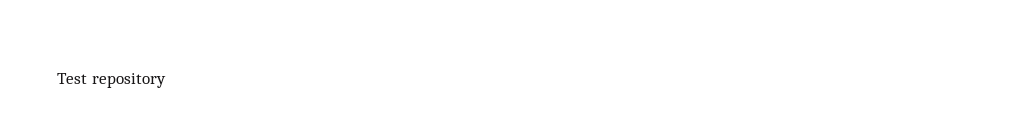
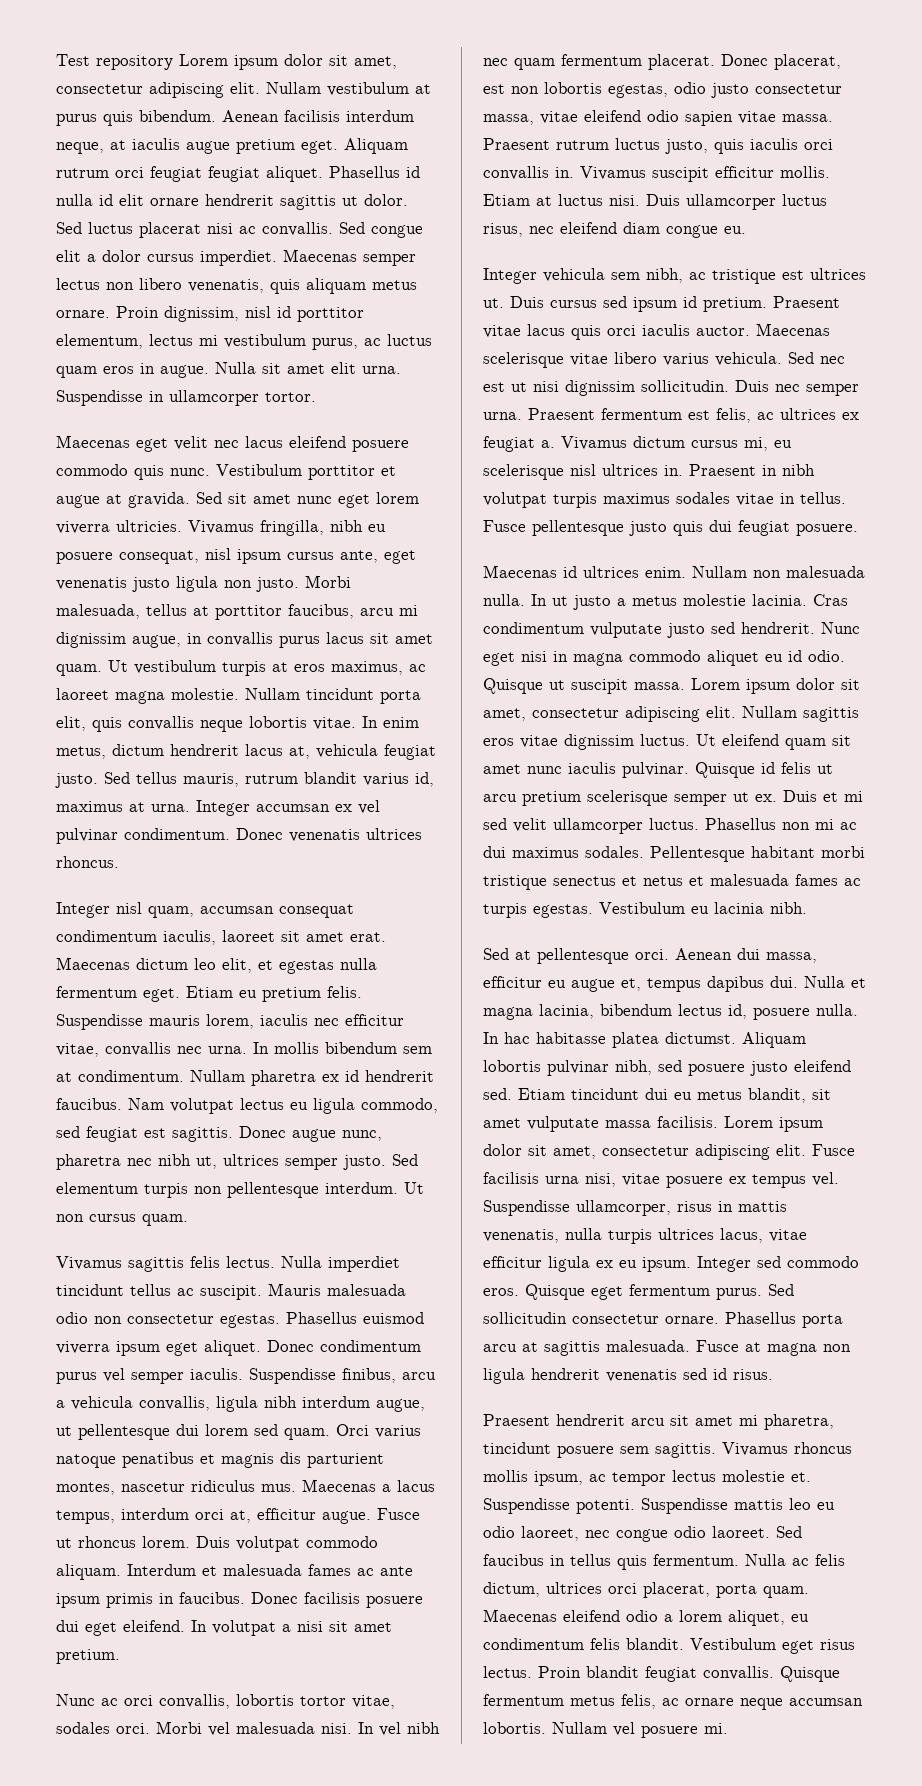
(166, 80) none -> [179,54,397,70] [56,82,431,98] [56,110,414,126] [56,138,408,154] [56,166,420,182] [56,194,408,210] [56,222,423,238] [56,249,416,266] [56,278,417,294] [56,306,364,322] [56,334,432,350] [56,362,401,378] [56,390,316,406] [56,435,409,452] [56,464,396,480] [56,492,419,508] [56,520,386,536] [56,548,416,564] [56,575,351,592] [56,604,418,620] [56,632,433,648] [56,660,426,676] [56,688,421,704] [56,716,419,732] [56,744,436,760] [55,772,434,788] [56,800,380,816] [56,828,422,844] [56,856,119,868] [56,902,354,918] [56,930,386,945] [56,957,377,974] [56,986,362,1002] [56,1014,404,1030] [56,1042,432,1057] [56,1070,434,1086] [56,1098,438,1114] [56,1126,382,1142] [56,1154,418,1170] [56,1182,424,1198] [56,1214,188,1226] [56,1256,400,1272] [56,1283,406,1300] [56,1312,424,1328] [56,1340,421,1356] [56,1368,436,1384] [56,1396,425,1412] [56,1424,421,1440] [56,1452,384,1468] [56,1479,435,1495] [56,1508,420,1524] [56,1536,378,1552] [56,1564,413,1580] [56,1592,423,1608] [56,1620,392,1636] [56,1649,120,1664] [56,1694,395,1709] [56,1721,440,1736] [483,54,841,70] [483,82,842,98] [483,110,833,126] [483,138,833,154] [483,166,830,182] [483,194,827,210] [483,222,746,238] [483,268,866,284] [483,296,840,312] [483,323,830,340] [483,352,845,368] [483,380,859,396] [483,408,859,423] [483,436,792,452] [483,464,815,480] [483,492,846,508] [483,520,858,536] [483,565,865,578] [483,594,848,610] [483,622,860,638] [483,650,845,666] [483,678,860,694] [483,706,859,722] [483,734,851,750] [483,762,833,778] [483,790,863,806] [483,818,857,834] [483,846,865,862] [483,874,861,890] [483,902,807,918] [483,948,817,964] [483,976,866,992] [483,1004,858,1020] [483,1032,806,1048] [483,1060,851,1076] [483,1088,831,1103] [483,1116,823,1132] [483,1144,855,1160] [483,1172,839,1188] [483,1200,787,1216] [483,1228,807,1244] [483,1256,859,1272] [483,1284,794,1300] [483,1312,843,1328] [483,1340,851,1356] [483,1368,773,1384] [483,1414,834,1430] [483,1442,852,1458] [483,1470,811,1486] [483,1498,835,1514] [483,1526,802,1542] [483,1554,845,1570] [483,1582,809,1598] [483,1609,809,1626] [483,1638,855,1654] [483,1666,840,1682] [483,1694,863,1710] [483,1722,728,1738] Lorem ipsum dolor sit amet, consectetur adipiscing elit. Nullam vestibulum at purus quis bibendum. Aenean facilisis interdum neque, at iaculis augue pretium eget. Aliquam rutrum orci feugiat feugiat aliquet. Phasellus id nulla id elit ornare hendrerit sagittis ut dolor. Sed luctus placerat nisi ac convallis. Sed congue elit a dolor cursus imperdiet. Maecenas semper lectus non libero venenatis, quis aliquam metus ornare. Proin dignissim, nisl id porttitor elementum, lectus mi vestibulum purus, ac luctus quam eros in augue. Nulla sit amet elit urna. Suspendisse in ullamcorper tortor. // Maecenas eget velit nec lacus eleifend posuere commodo quis nunc. Vestibulum porttitor et augue at gravida. Sed sit amet nunc eget lorem viverra ultricies. Vivamus fringilla, nibh eu posuere consequat, nisl ipsum cursus ante, eget venenatis justo ligula non justo. Morbi malesuada, tellus at porttitor faucibus, arcu mi dignissim augue, in convallis purus lacus sit amet quam. Ut vestibulum turpis at eros maximus, ac laoreet magna molestie. Nullam tincidunt porta elit, quis convallis neque lobortis vitae. In enim metus, dictum hendrerit lacus at, vehicula feugiat justo. Sed tellus mauris, rutrum blandit varius id, maximus at urna. Integer accumsan ex vel pulvinar condimentum. Donec venenatis ultrices rhoncus. // Integer nisl quam, accumsan consequat condimentum iaculis, laoreet sit amet erat. Maecenas dictum leo elit, et egestas nulla fermentum eget. Etiam eu pretium felis. Suspendisse mauris lorem, iaculis nec efficitur vitae, convallis nec urna. In mollis bibendum sem at condimentum. Nullam pharetra ex id hendrerit faucibus. Nam volutpat lectus eu ligula commodo, sed feugiat est sagittis. Donec augue nunc, pharetra nec nibh ut, ultrices semper justo. Sed elementum turpis non pellentesque interdum. Ut non cursus quam. // Vivamus sagittis felis lectus. Nulla imperdiet tincidunt tellus ac suscipit. Mauris malesuada odio non consectetur egestas. Phasellus euismod viverra ipsum eget aliquet. Donec condimentum purus vel semper iaculis. Suspendisse finibus, arcu a vehicula convallis, ligula nibh interdum augue, ut pellentesque dui lorem sed quam. Orci varius natoque penatibus et magnis dis parturient montes, nascetur ridiculus mus. Maecenas a lacus tempus, interdum orci at, efficitur augue. Fusce ut rhoncus lorem. Duis volutpat commodo aliquam. Interdum et malesuada fames ac ante ipsum primis in faucibus. Donec facilisis posuere dui eget eleifend. In volutpat a nisi sit amet pretium. // Nunc ac orci convallis, lobortis tortor vitae, sodales orci. Morbi vel malesuada nisi. In vel nibh nec quam fermentum placerat. Donec placerat, est non lobortis egestas, odio justo consectetur massa, vitae eleifend odio sapien vitae massa. Praesent rutrum luctus justo, quis iaculis orci convallis in. Vivamus suscipit efficitur mollis. Etiam at luctus nisi. Duis ullamcorper luctus risus, nec eleifend diam congue eu. // Integer vehicula sem nibh, ac tristique est ultrices ut. Duis cursus sed ipsum id pretium. Praesent vitae lacus quis orci iaculis auctor. Maecenas scelerisque vitae libero varius vehicula. Sed nec est ut nisi dignissim sollicitudin. Duis nec semper urna. Praesent fermentum est felis, ac ultrices ex feugiat a. Vivamus dictum cursus mi, eu scelerisque nisl ultrices in. Praesent in nibh volutpat turpis maximus sodales vitae in tellus. Fusce pellentesque justo quis dui feugiat posuere. // Maecenas id ultrices enim. Nullam non malesuada nulla. In ut justo a metus molestie lacinia. Cras condimentum vulputate justo sed hendrerit. Nunc eget nisi in magna commodo aliquet eu id odio. Quisque ut suscipit massa. Lorem ipsum dolor sit amet, consectetur adipiscing elit. Nullam sagittis eros vitae dignissim luctus. Ut eleifend quam sit amet nunc iaculis pulvinar. Quisque id felis ut arcu pretium scelerisque semper ut ex. Duis et mi sed velit ullamcorper luctus. Phasellus non mi ac dui maximus sodales. Pellentesque habitant morbi tristique senectus et netus et malesuada fames ac turpis egestas. Vestibulum eu lacinia nibh. // Sed at pellentesque orci. Aenean dui massa, efficitur eu augue et, tempus dapibus dui. Nulla et magna lacinia, bibendum lectus id, posuere nulla. In hac habitasse platea dictumst. Aliquam lobortis pulvinar nibh, sed posuere justo eleifend sed. Etiam tincidunt dui eu metus blandit, sit amet vulputate massa facilisis. Lorem ipsum dolor sit amet, consectetur adipiscing elit. Fusce facilisis urna nisi, vitae posuere ex tempus vel. Suspendisse ullamcorper, risus in mattis venenatis, nulla turpis ultrices lacus, vitae efficitur ligula ex eu ipsum. Integer sed commodo eros. Quisque eget fermentum purus. Sed sollicitudin consectetur ornare. Phasellus porta arcu at sagittis malesuada. Fusce at magna non ligula hendrerit venenatis sed id risus. // Praesent hendrerit arcu sit amet mi pharetra, tincidunt posuere sem sagittis. Vivamus rhoncus mollis ipsum, ac tempor lectus molestie et. Suspendisse potenti. Suspendisse mattis leo eu odio laoreet, nec congue odio laoreet. Sed faucibus in tellus quis fermentum. Nulla ac felis dictum, ultrices orci placerat, porta quam. Maecenas eleifend odio a lorem aliquet, eu condimentum felis blandit. Vestibulum eget risus lectus. Proin blandit feugiat convallis. Quisque fermentum metus felis, ac ornare neque accumsan lobortis. Nullam vel posuere mi.

